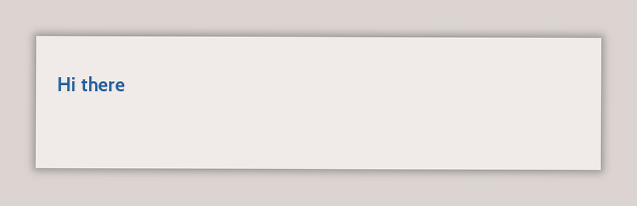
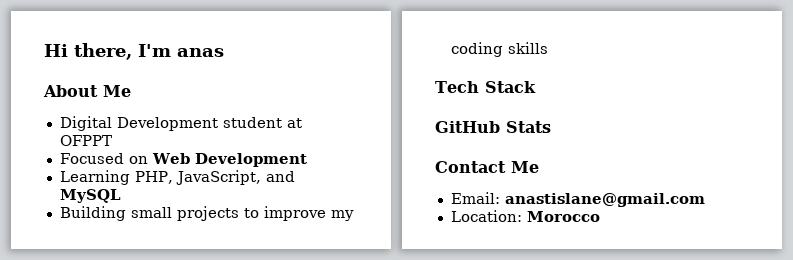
[81,76,127,92] there -> [74,43,224,60] [43,85,131,97] [59,116,302,131] [59,135,112,146] [59,153,307,167] [59,170,295,185] [59,189,121,203] [59,206,354,221] [450,42,548,57] [435,81,536,93] [435,121,551,133] [435,161,539,173] [450,192,705,207] [450,210,600,222] there, I'm anas // About Me // Digital Development student at OFPPT // Focused on Web Development // Learning PHP, JavaScript, and MySQL // Building small projects to improve my coding skills // Tech Stack // GitHub Stats // Contact Me // Email: anastislane@gmail.com // Location: Morocco

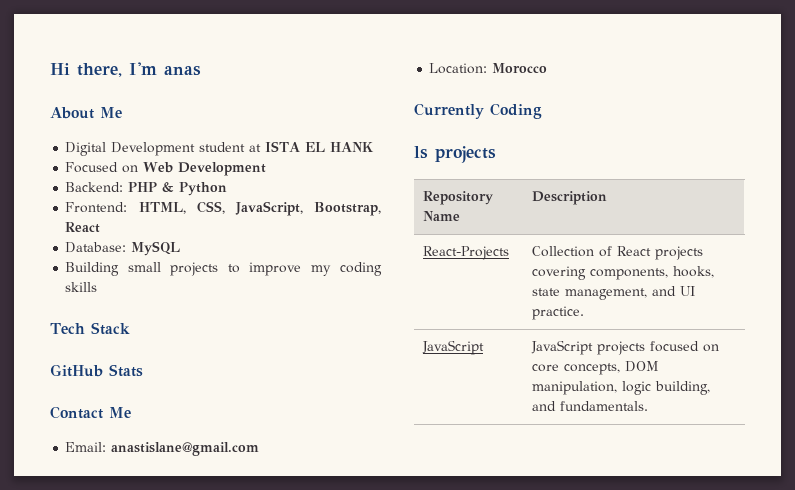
[59,135,112,146] OFPPT -> [265,141,375,152] ISTA EL HANK
[59,170,295,185] Learning PHP, JavaScript, and -> [65,182,228,196] [65,201,381,216] [65,222,101,233] [65,242,127,253] Backend: PHP & Python // Frontend: HTML, CSS, JavaScript, Bootstrap, React // Database:
(600, 216) none -> [414,103,542,119] [414,146,496,163] [422,191,493,205] [422,211,460,221] [531,191,607,205] [422,246,509,260] [531,246,703,260] [531,266,714,280] [531,286,695,300] [531,306,584,320] [421,340,484,355] [530,340,719,355] [531,361,659,375] [531,381,710,395] [531,401,648,411] // Currently Coding // ls projects // Repository Name | Description // React-Projects | Collection of React projects covering components, hooks, state management, and UI practice. // JavaScript | JavaScript projects focused on core concepts, DOM manipulation, logic building, and fundamentals.

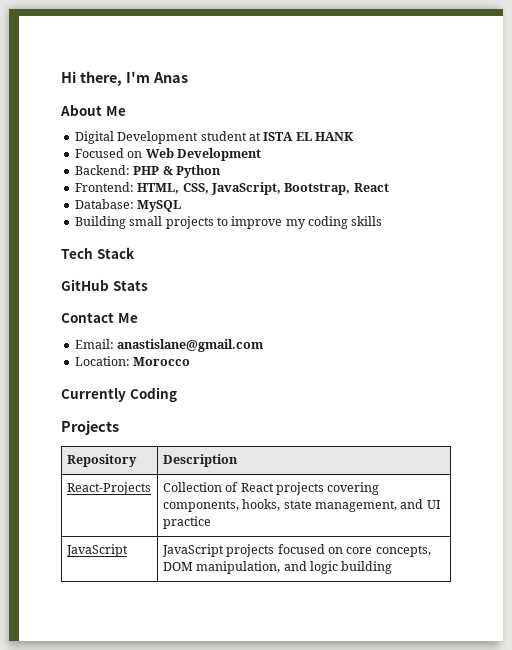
[164,66,201,76] anas -> [152,72,188,83] Anas
[414,146,496,163] ls projects -> [61,420,119,435] Projects
[422,211,460,221] Name -> (137, 460) none
[531,306,584,320] practice. -> [162,516,211,529] practice
[621,381,710,395] [531,401,648,411] logic building, and fundamentals. -> [283,561,393,574] and logic building

